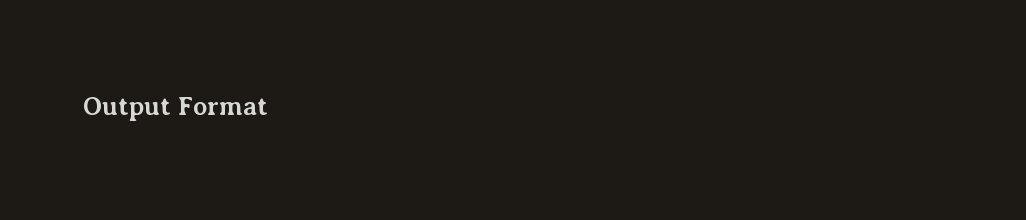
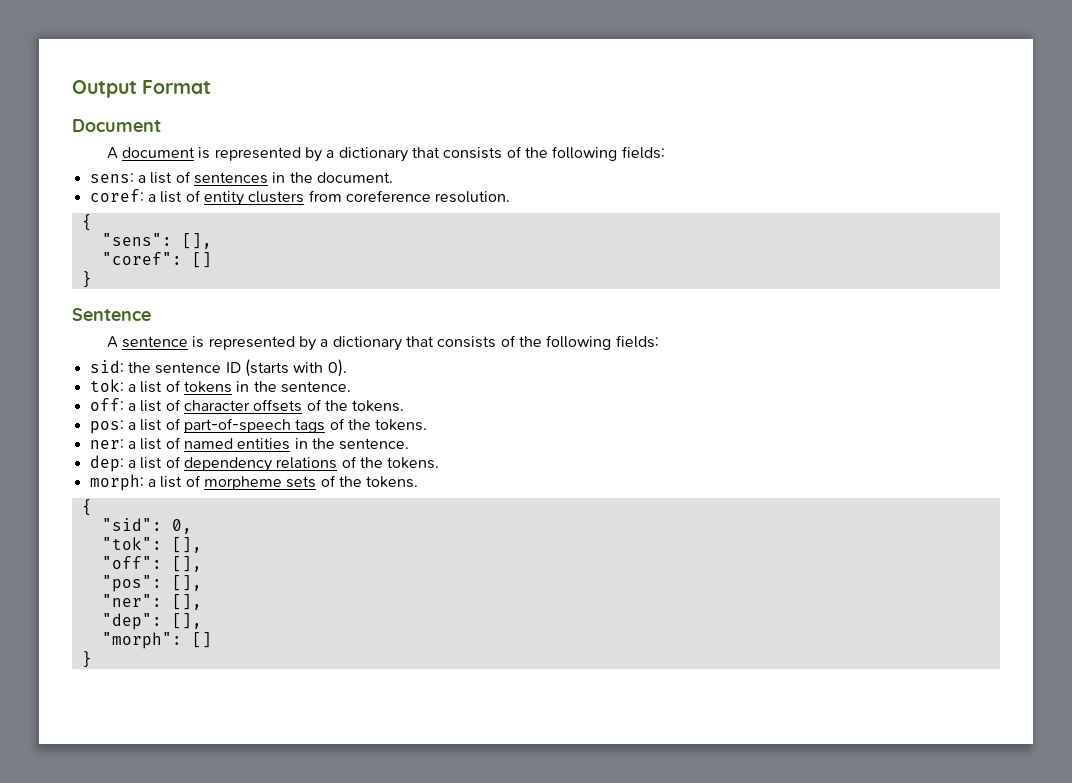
(269, 106) none -> [72,119,161,132] [106,146,665,162] [89,171,393,184] [89,189,511,206] [81,214,92,231] [101,233,212,249] [101,252,212,268] [81,271,92,288] [72,308,151,321] [106,335,659,351] [89,359,347,377] [89,379,351,393] [89,398,405,412] [89,418,428,434] [89,437,410,450] [89,455,440,472] [89,474,419,491] [81,499,92,516] [101,518,192,534] [101,537,202,553] [101,556,202,572] [101,575,202,592] [101,594,202,610] [101,613,202,630] [101,632,212,649] [81,651,92,668] // Document // A document is represented by a dictionary that consists of the following fields: // sens: a list of sentences in the document. // coref: a list of entity clusters from coreference resolution. // { // "sens": [], // "coref": [] // } // Sentence // A sentence is represented by a dictionary that consists of the following fields: // sid: the sentence ID (starts with 0). // tok: a list of tokens in the sentence. // off: a list of character offsets of the tokens. // pos: a list of part-of-speech tags of the tokens. // ner: a list of named entities in the sentence. // dep: a list of dependency relations of the tokens. // morph: a list of morpheme sets of the tokens. // { // "sid": 0, // "tok": [], // "off": [], // "pos": [], // "ner": [], // "dep": [], // "morph": [] // }

